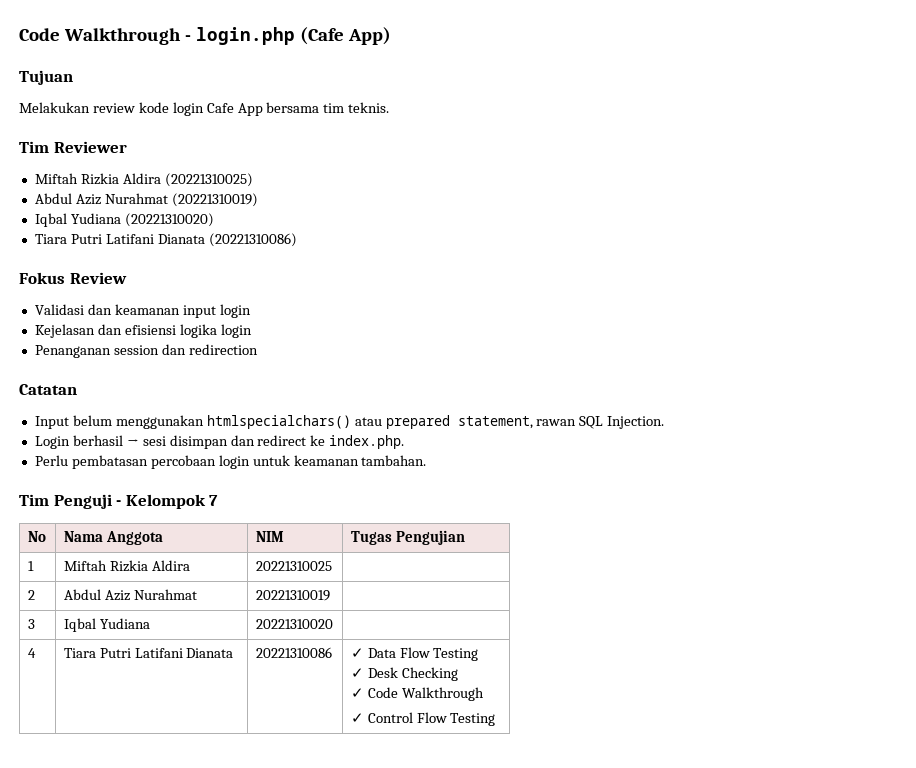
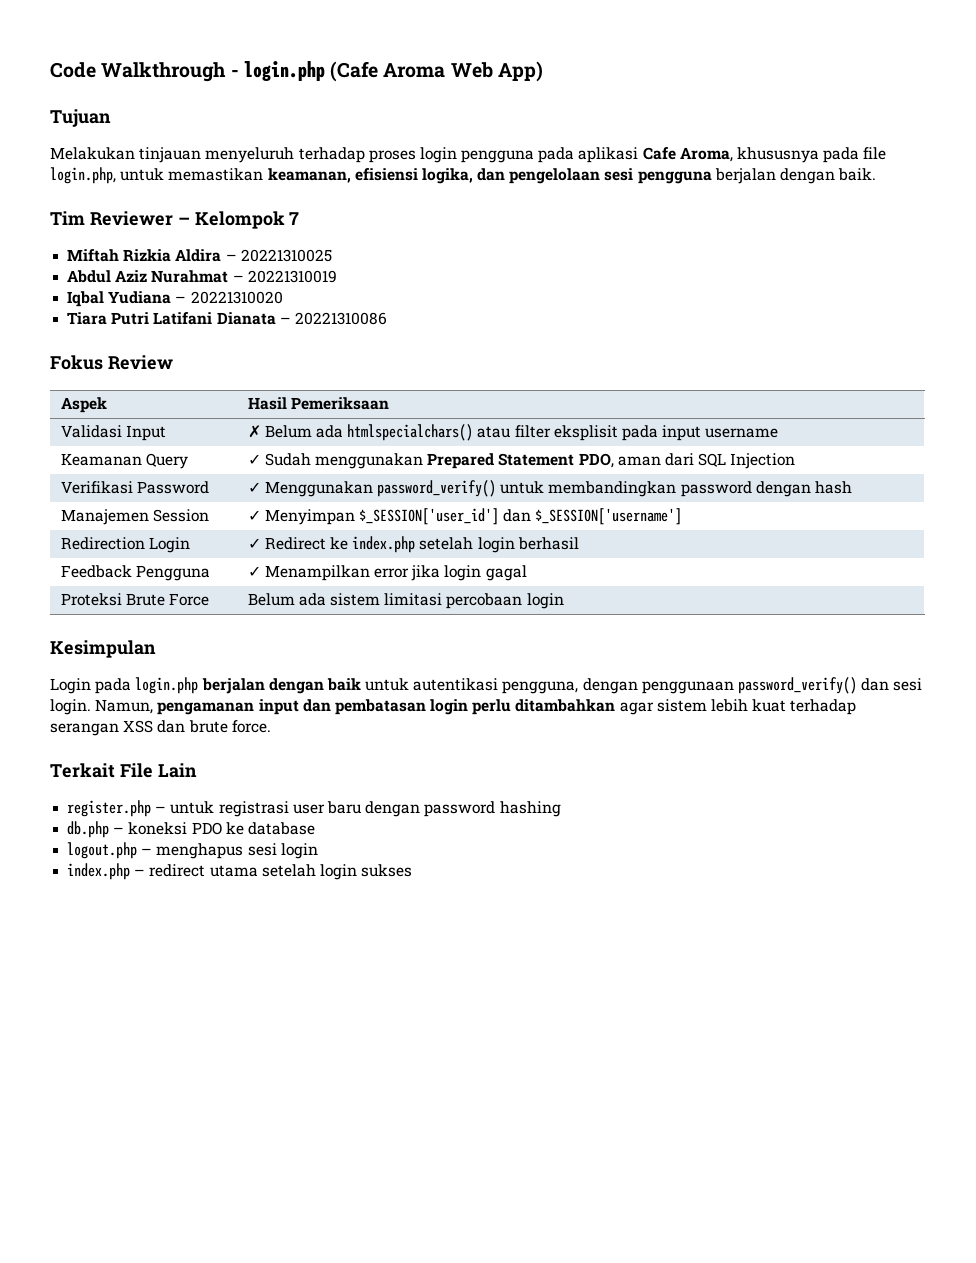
(344, 36) none -> [383,62,493,78] Aroma Web
[92,102,390,116] review kode login Cafe App bersama tim teknis. -> [139,147,887,163] [50,167,877,184] tinjauan menyeluruh terhadap proses login pengguna pada aplikasi Cafe Aroma, khususnya pada file login.php, untuk memastikan keamanan, efisiensi logika, dan pengelolaan sesi pengguna berjalan dengan baik.
[34,173,253,187] [34,193,258,207] [34,213,214,227] [34,233,297,247] // Miftah Rizkia Aldira (20221310025) // Abdul Aziz Nurahmat (20221310019) // Iqbal Yudiana (20221310020) // Tiara Putri Latifani Dianata (20221310086) -> [177,211,300,229] [67,249,332,262] [67,270,337,283] [67,291,283,307] [67,312,387,325] – Kelompok 7 // Miftah Rizkia Aldira – 20221310025 // Abdul Aziz Nurahmat – 20221310019 // Iqbal Yudiana – 20221310020 // Tiara Putri Latifani Dianata – 20221310086
[34,304,251,318] [34,324,252,338] [34,344,258,358] [19,384,77,395] [34,415,665,429] [34,435,405,449] [34,455,427,469] [19,494,219,509] [27,531,46,542] [63,531,163,545] [255,531,284,542] [350,530,465,545] [27,561,34,571] [63,560,190,572] [255,561,332,571] [27,590,35,600] [63,589,197,601] [255,590,330,601] [27,619,35,629] [63,618,150,632] [255,619,333,629] [27,648,36,658] [63,648,234,658] [255,647,332,658] [350,647,479,661] [350,667,458,681] [350,687,484,701] [350,712,496,726] // Validasi dan keamanan input login // Kejelasan dan efisiensi logika login // Penanganan session dan redirection // Catatan // Input belum menggunakan htmlspecialchars() atau prepared statement, rawan SQL Injection. // Login berhasil → sesi disimpan dan redirect ke index.php. // Perlu pembatasan percobaan login untuk keamanan tambahan. // Tim Penguji - Kelompok 7 // No | Nama Anggota | NIM | Tugas Pengujian // 1 | Miftah Rizkia Aldira | 20221310025 | // 2 | Abdul Aziz Nurahmat | 20221310019 | // 3 | Iqbal Yudiana | 20221310020 | // 4 | Tiara Putri Latifani Dianata | 20221310086 | ✓ Data Flow Testing // ✓ Desk Checking // ✓ Code Walkthrough // ✓ Control Flow Testing -> [60,397,107,413] [247,397,389,410] [60,425,166,441] [247,424,779,441] [60,453,188,469] [247,453,796,469] [60,481,209,494] [247,480,852,497] [60,509,209,525] [247,508,683,525] [60,537,190,553] [247,536,579,553] [60,565,210,581] [247,565,527,581] [60,593,210,606] [247,593,564,609] [50,640,156,658] [50,677,923,694] [50,699,857,715] [50,720,271,736] [50,763,197,778] [67,800,561,817] [67,821,315,838] [67,842,318,859] [67,863,413,880] // Aspek | Hasil Pemeriksaan // Validasi Input | ✗ Belum ada htmlspecialchars() atau filter eksplisit pada input username // Keamanan Query | ✓ Sudah menggunakan Prepared Statement PDO, aman dari SQL Injection // Verifikasi Password | ✓ Menggunakan password_verify() untuk membandingkan password dengan hash // Manajemen Session | ✓ Menyimpan $_SESSION['user_id'] dan $_SESSION['username'] // Redirection Login | ✓ Redirect ke index.php setelah login berhasil // Feedback Pengguna | ✓ Menampilkan error jika login gagal // Proteksi Brute Force | Belum ada sistem limitasi percobaan login // Kesimpulan // Login pada login.php berjalan dengan baik untuk autentikasi pengguna, dengan penggunaan password_verify() dan sesi login. Namun, pengamanan input dan pembatasan login perlu ditambahkan agar sistem lebih kuat terhadap serangan XSS dan brute force. // Terkait File Lain // register.php – untuk registrasi user baru dengan password hashing // db.php – koneksi PDO ke database // logout.php – menghapus sesi login // index.php – redirect utama setelah login sukses

